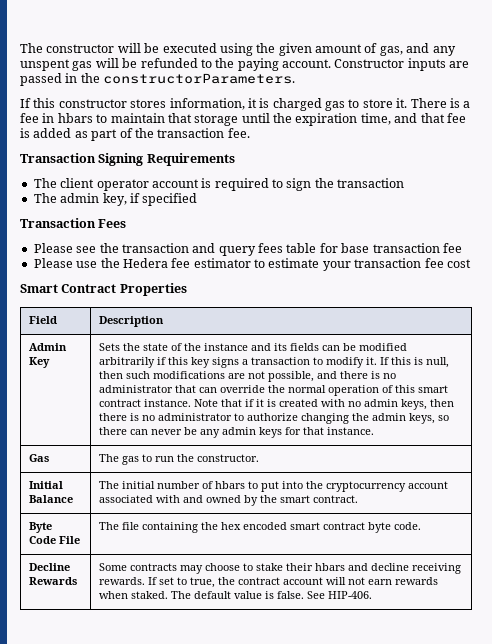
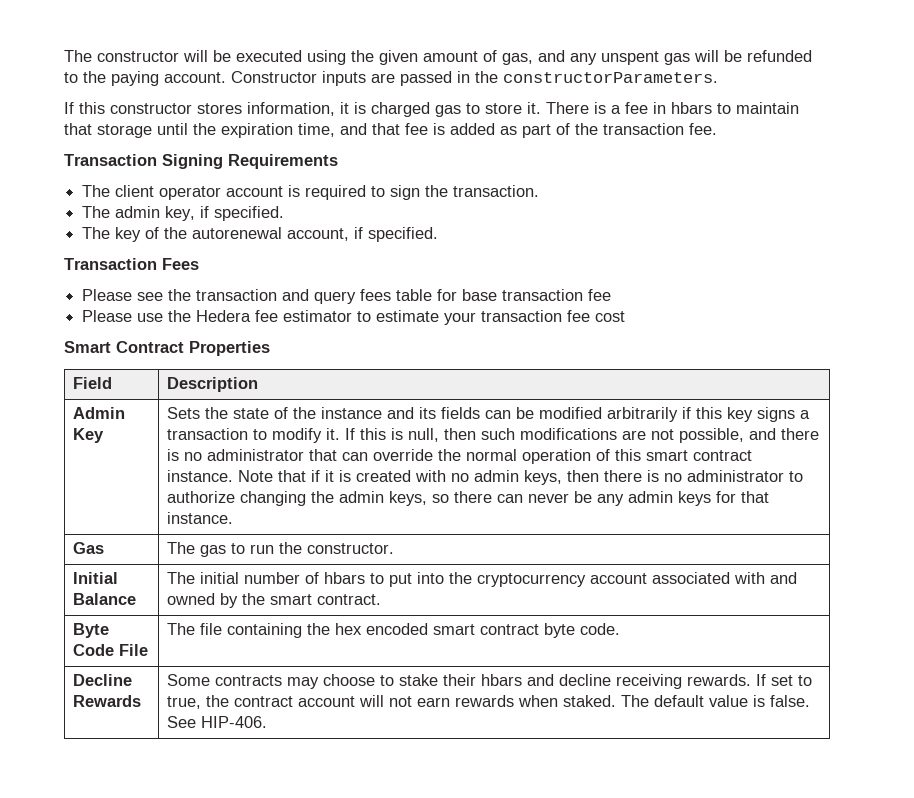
[337,178,405,188] transaction -> [453,185,540,197] transaction.
[142,193,198,206] specified -> [214,206,285,221] [82,227,439,242] specified. // The key of the autorenewal account, if specified.

